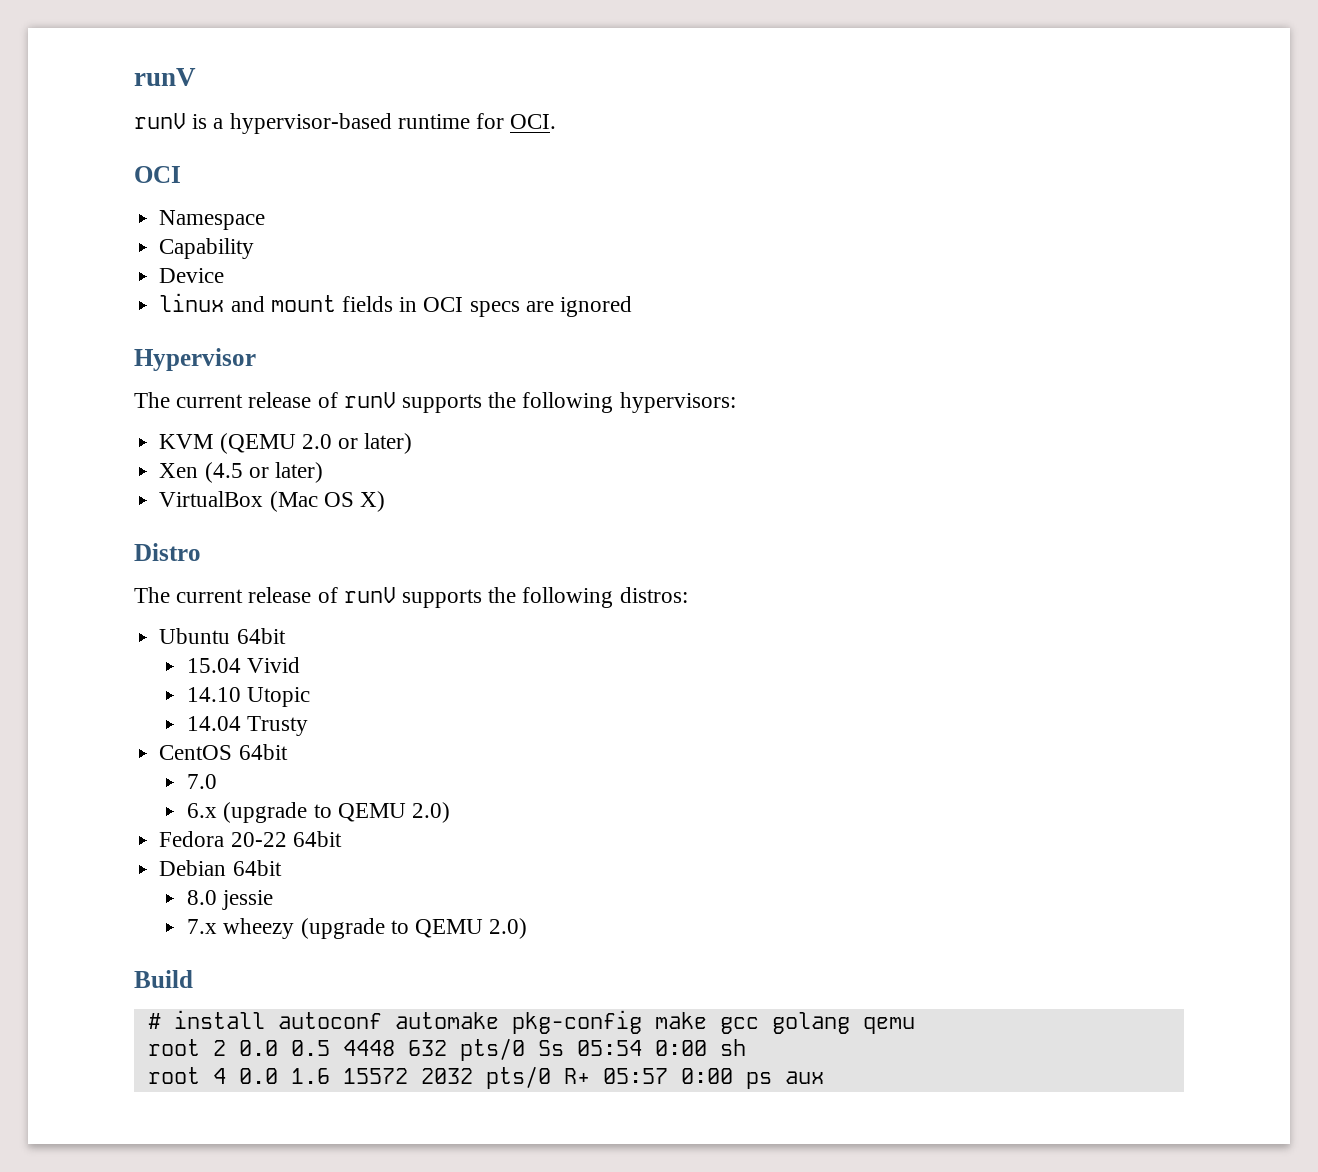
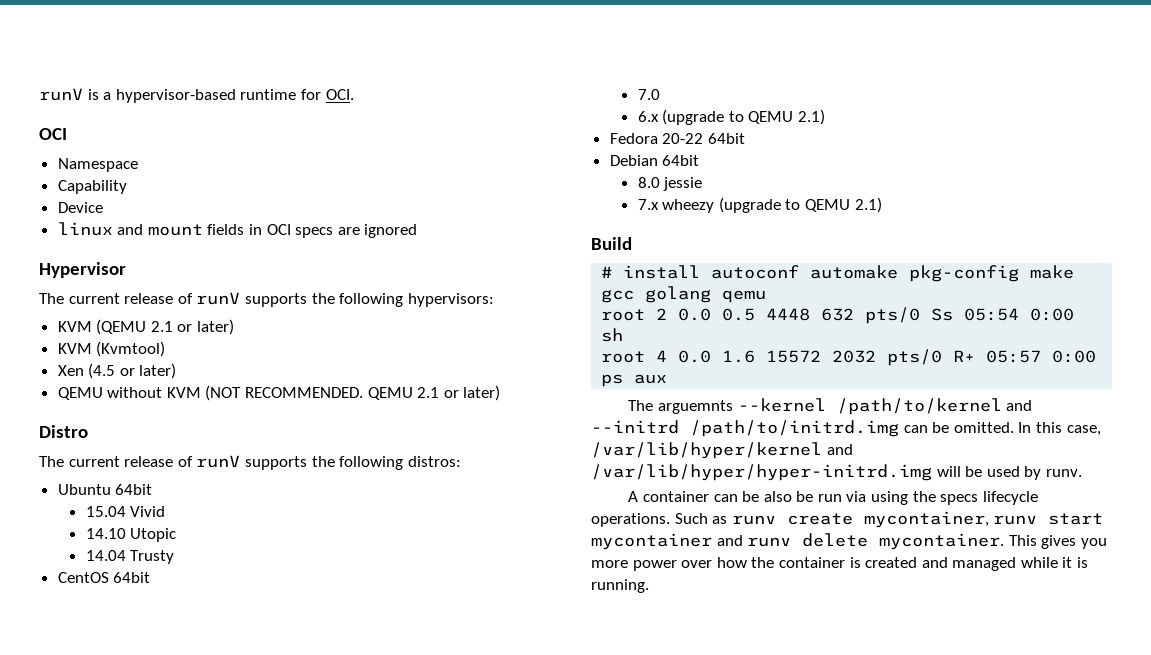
[134,68,196,86] [134,113,186,129] runV // runV -> [39,88,83,101] runV
[301,433,413,454] 2.0 or later) -> [150,319,235,335] [57,341,166,357] 2.1 or later) // KVM (Kvmtool)
[159,491,385,512] VirtualBox (Mac OS X) -> [57,385,501,401] QEMU without KVM (NOT RECOMMENDED. QEMU 2.1 or later)
[412,802,451,823] 2.0) -> [797,109,825,125] 2.1)
[489,918,528,939] 2.0) -> [854,197,882,213] 2.1)
(824, 1077) none -> [628,398,1033,415] [591,420,1101,437] [591,442,853,459] [591,464,1082,481] [628,491,1038,505] [591,511,1104,528] [591,533,1107,550] [591,557,1089,571] [591,579,649,593] // The arguemnts --kernel /path/to/kernel and --initrd /path/to/initrd.img can be omitted. In this case, /var/lib/hyper/kernel and /var/lib/hyper/hyper-initrd.img will be used by runv. // A container can be also be run via using the specs lifecycle operations. Such as runv create mycontainer, runv start mycontainer and runv delete mycontainer. This gives you more power over how the container is created and managed while it is running.

